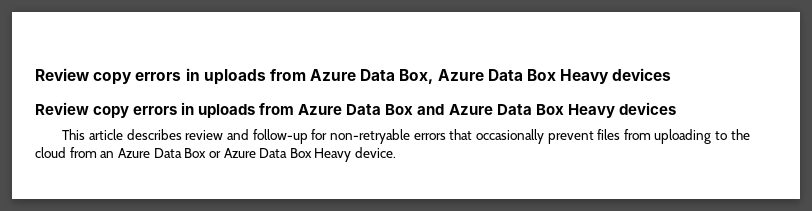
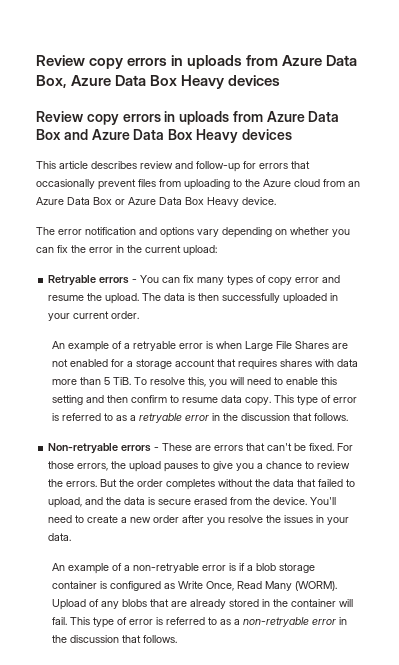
[329,129,410,144] non-retryable -> (256, 165) none
(750, 134) none -> [263,179,291,187] Azure
(397, 152) none -> [36,227,350,238] [36,245,217,256] [48,275,341,286] [48,293,339,304] [48,311,140,321] [52,341,349,352] [52,359,359,370] [52,377,338,387] [52,395,358,406] [52,413,349,423] [48,443,354,454] [48,461,351,472] [48,479,356,490] [48,497,337,508] [48,515,350,525] [48,533,72,541] [52,563,316,574] [52,581,338,591] [52,599,354,610] [52,617,348,628] [52,635,178,643] // The error notification and options vary depending on whether you can fix the error in the current upload: // Retryable errors - You can fix many types of copy error and resume the upload. The data is then successfully uploaded in your current order. // An example of a retryable error is when Large File Shares are not enabled for a storage account that requires shares with data more than 5 TiB. To resolve this, you will need to enable this setting and then confirm to resume data copy. This type of error is referred to as a retryable error in the discussion that follows. // Non-retryable errors - These are errors that can't be fixed. For those errors, the upload pauses to give you a chance to review the errors. But the order completes without the data that failed to upload, and the data is secure erased from the device. You'll need to create a new order after you resolve the issues in your data. // An example of a non-retryable error is if a blob storage container is configured as Write Once, Read Many (WORM). Upload of any blobs that are already stored in the container will fail. This type of error is referred to as a non-retryable error in the discussion that follows.

